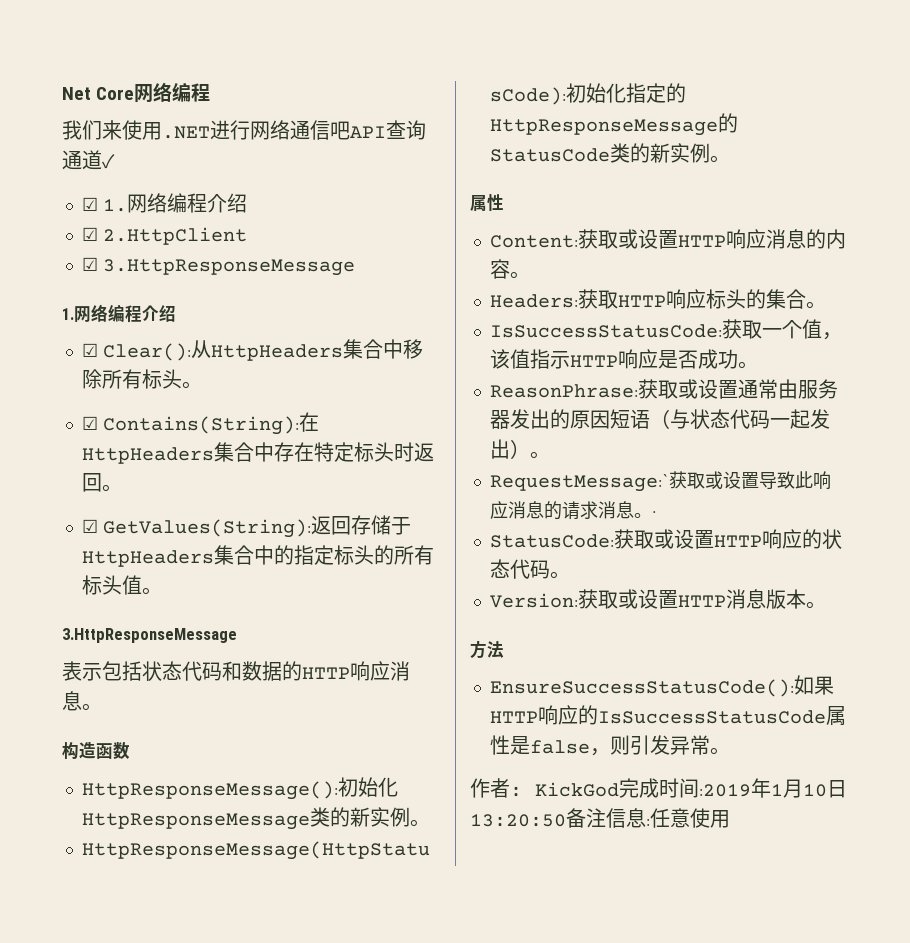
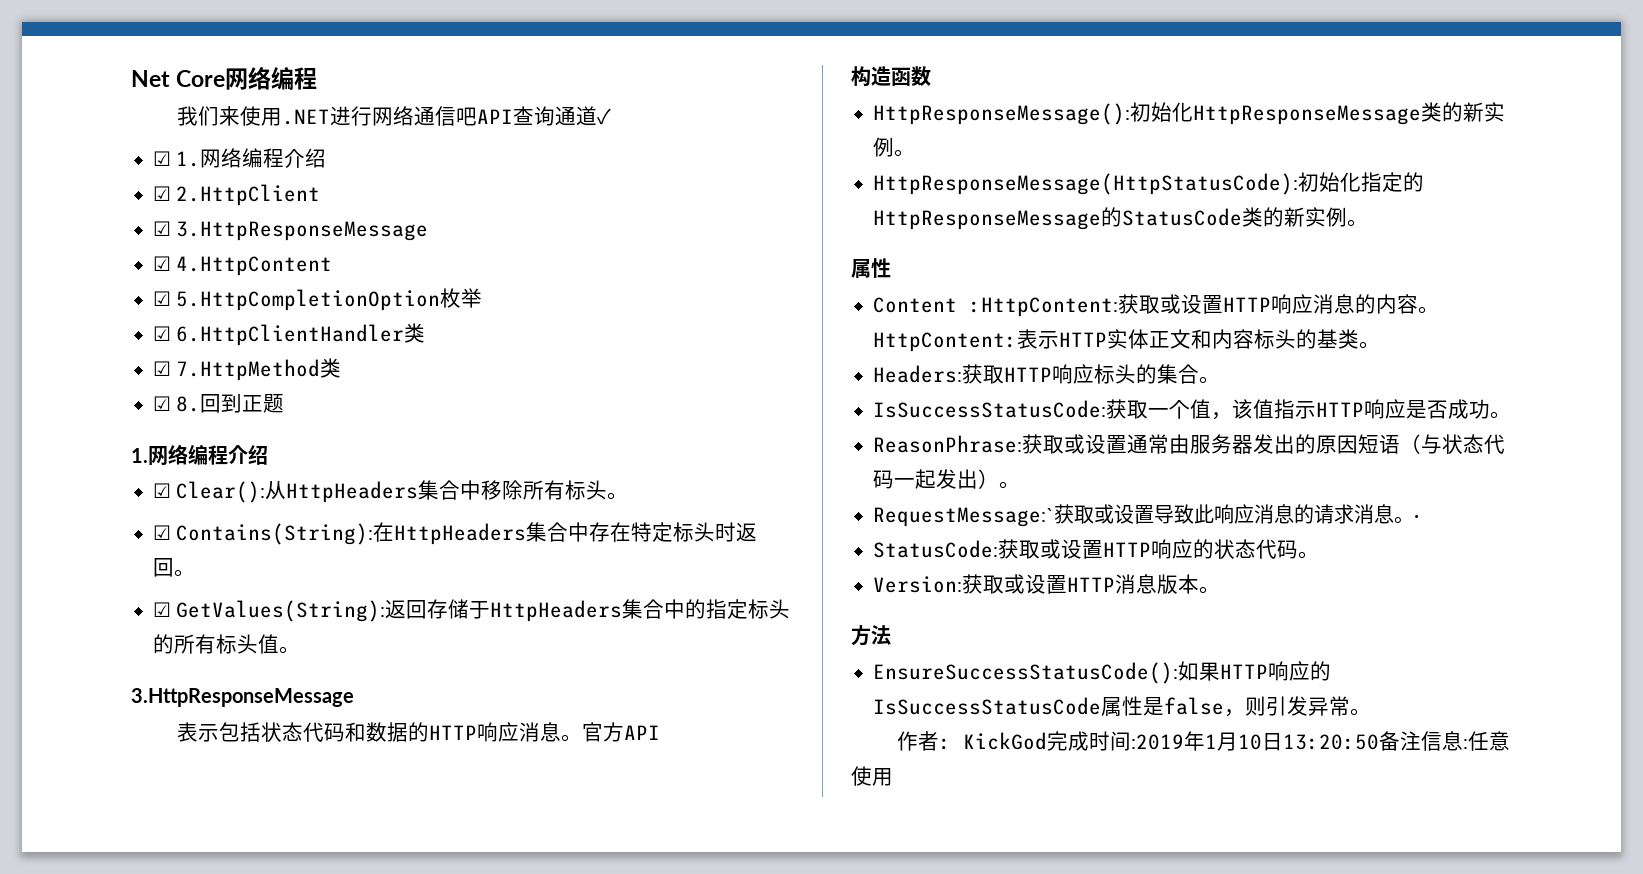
(355, 267) none -> [153,256,333,276] [153,288,483,311] [153,323,426,346] [153,358,342,381] [153,394,285,413] // ☑ 4.HttpContent // ☑ 5.HttpCompletionOption枚举 // ☑ 6.HttpClientHandler类 // ☑ 7.HttpMethod类 // ☑ 8.回到正题
(102, 707) none -> [581,722,660,742] 官方API
[489,235,578,248] Content: -> [873,297,1118,317] Content :HttpContent:
(530, 275) none -> [873,329,1380,352] HttpContent:表示HTTP实体正文和内容标头的基类。

